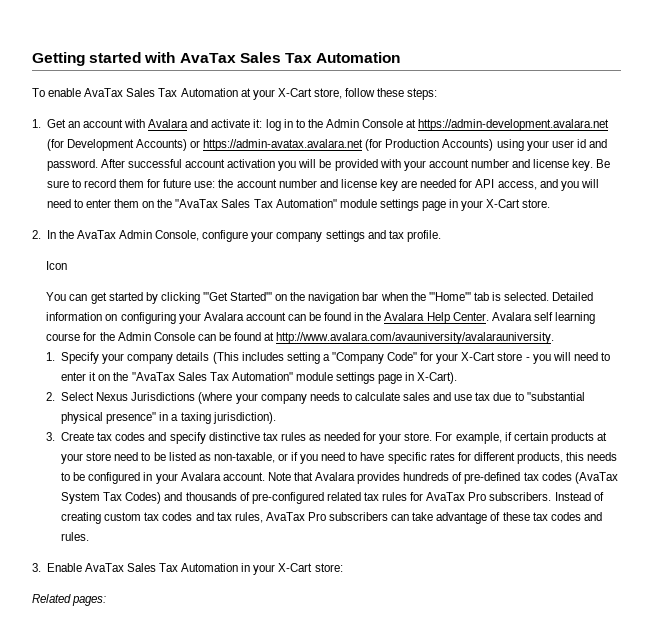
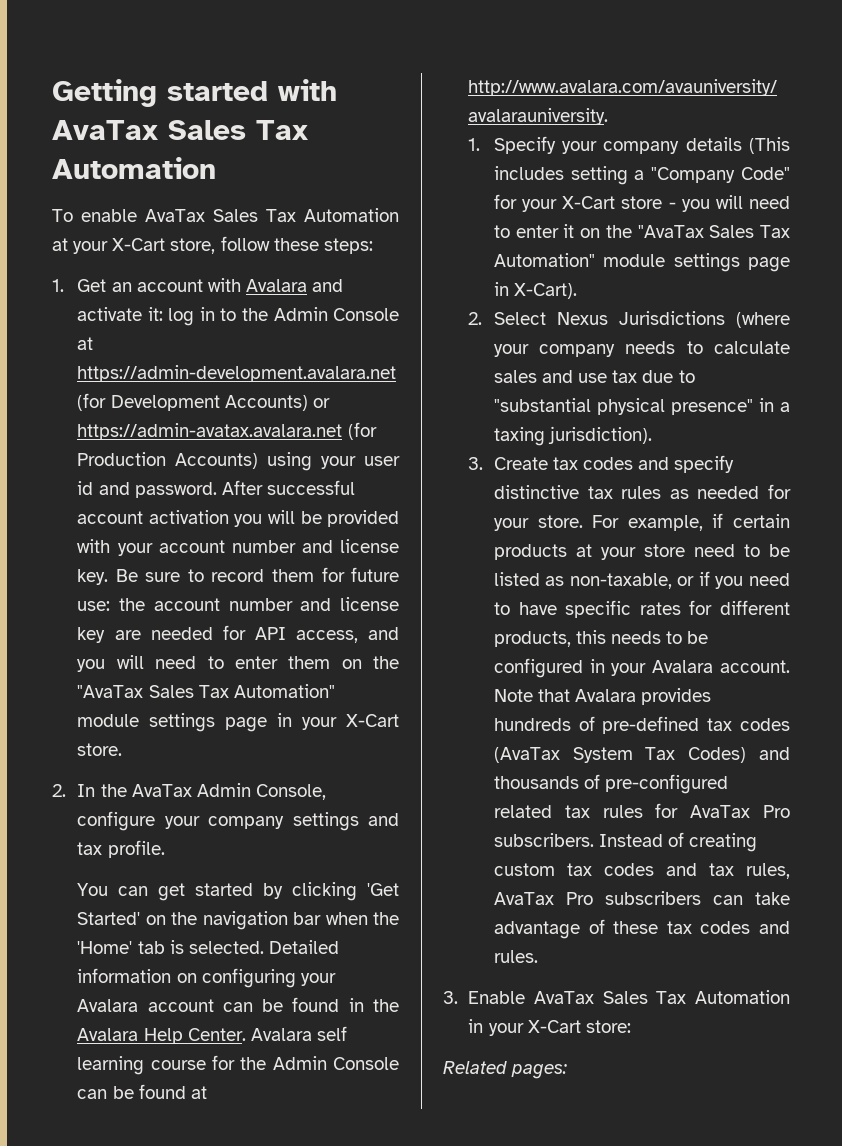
[46,261,68,270] // Icon -> (165, 849) none
[202,292,273,301] '''Get Started''' -> [366,883,399,896] [77,912,141,925] 'Get Started'
[428,292,471,301] '''Home''' -> [77,941,133,954] 'Home'

